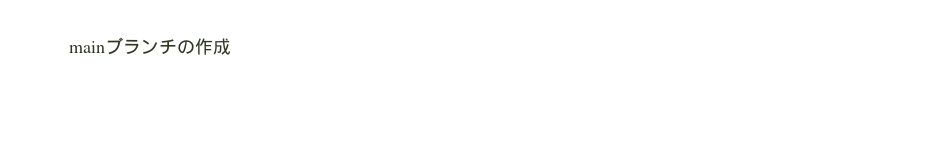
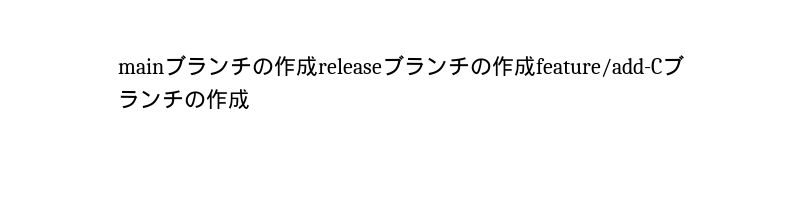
(231, 46) none -> [318,55,684,77] [118,89,250,109] releaseブランチの作成feature/add-Cブランチの作成

